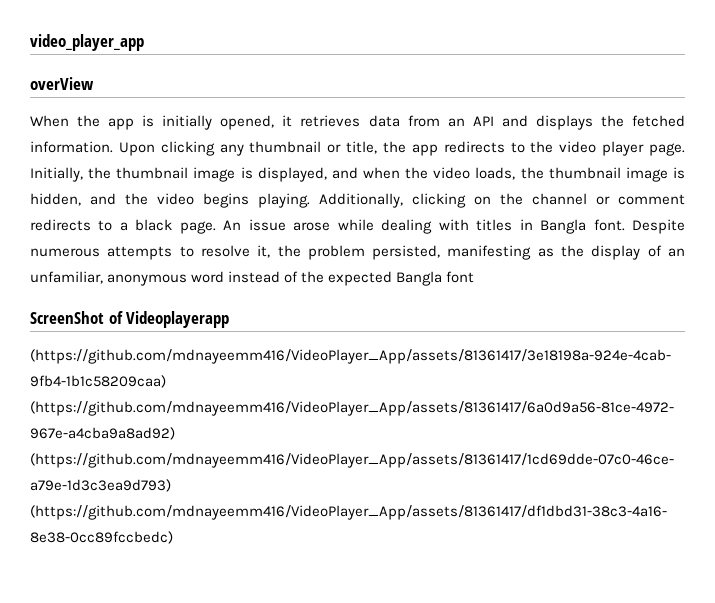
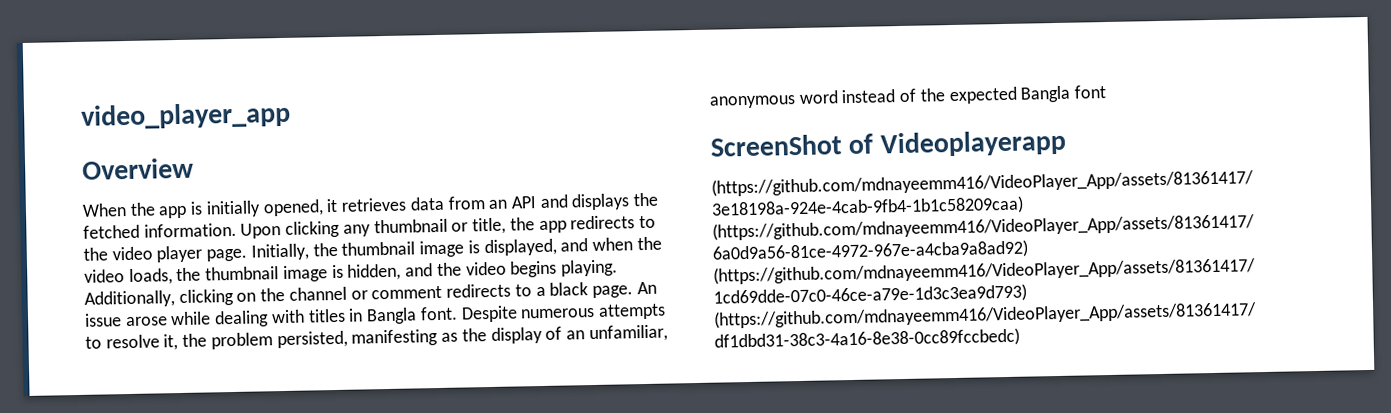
[30,77,94,90] overView -> [81,157,194,180] Overview

